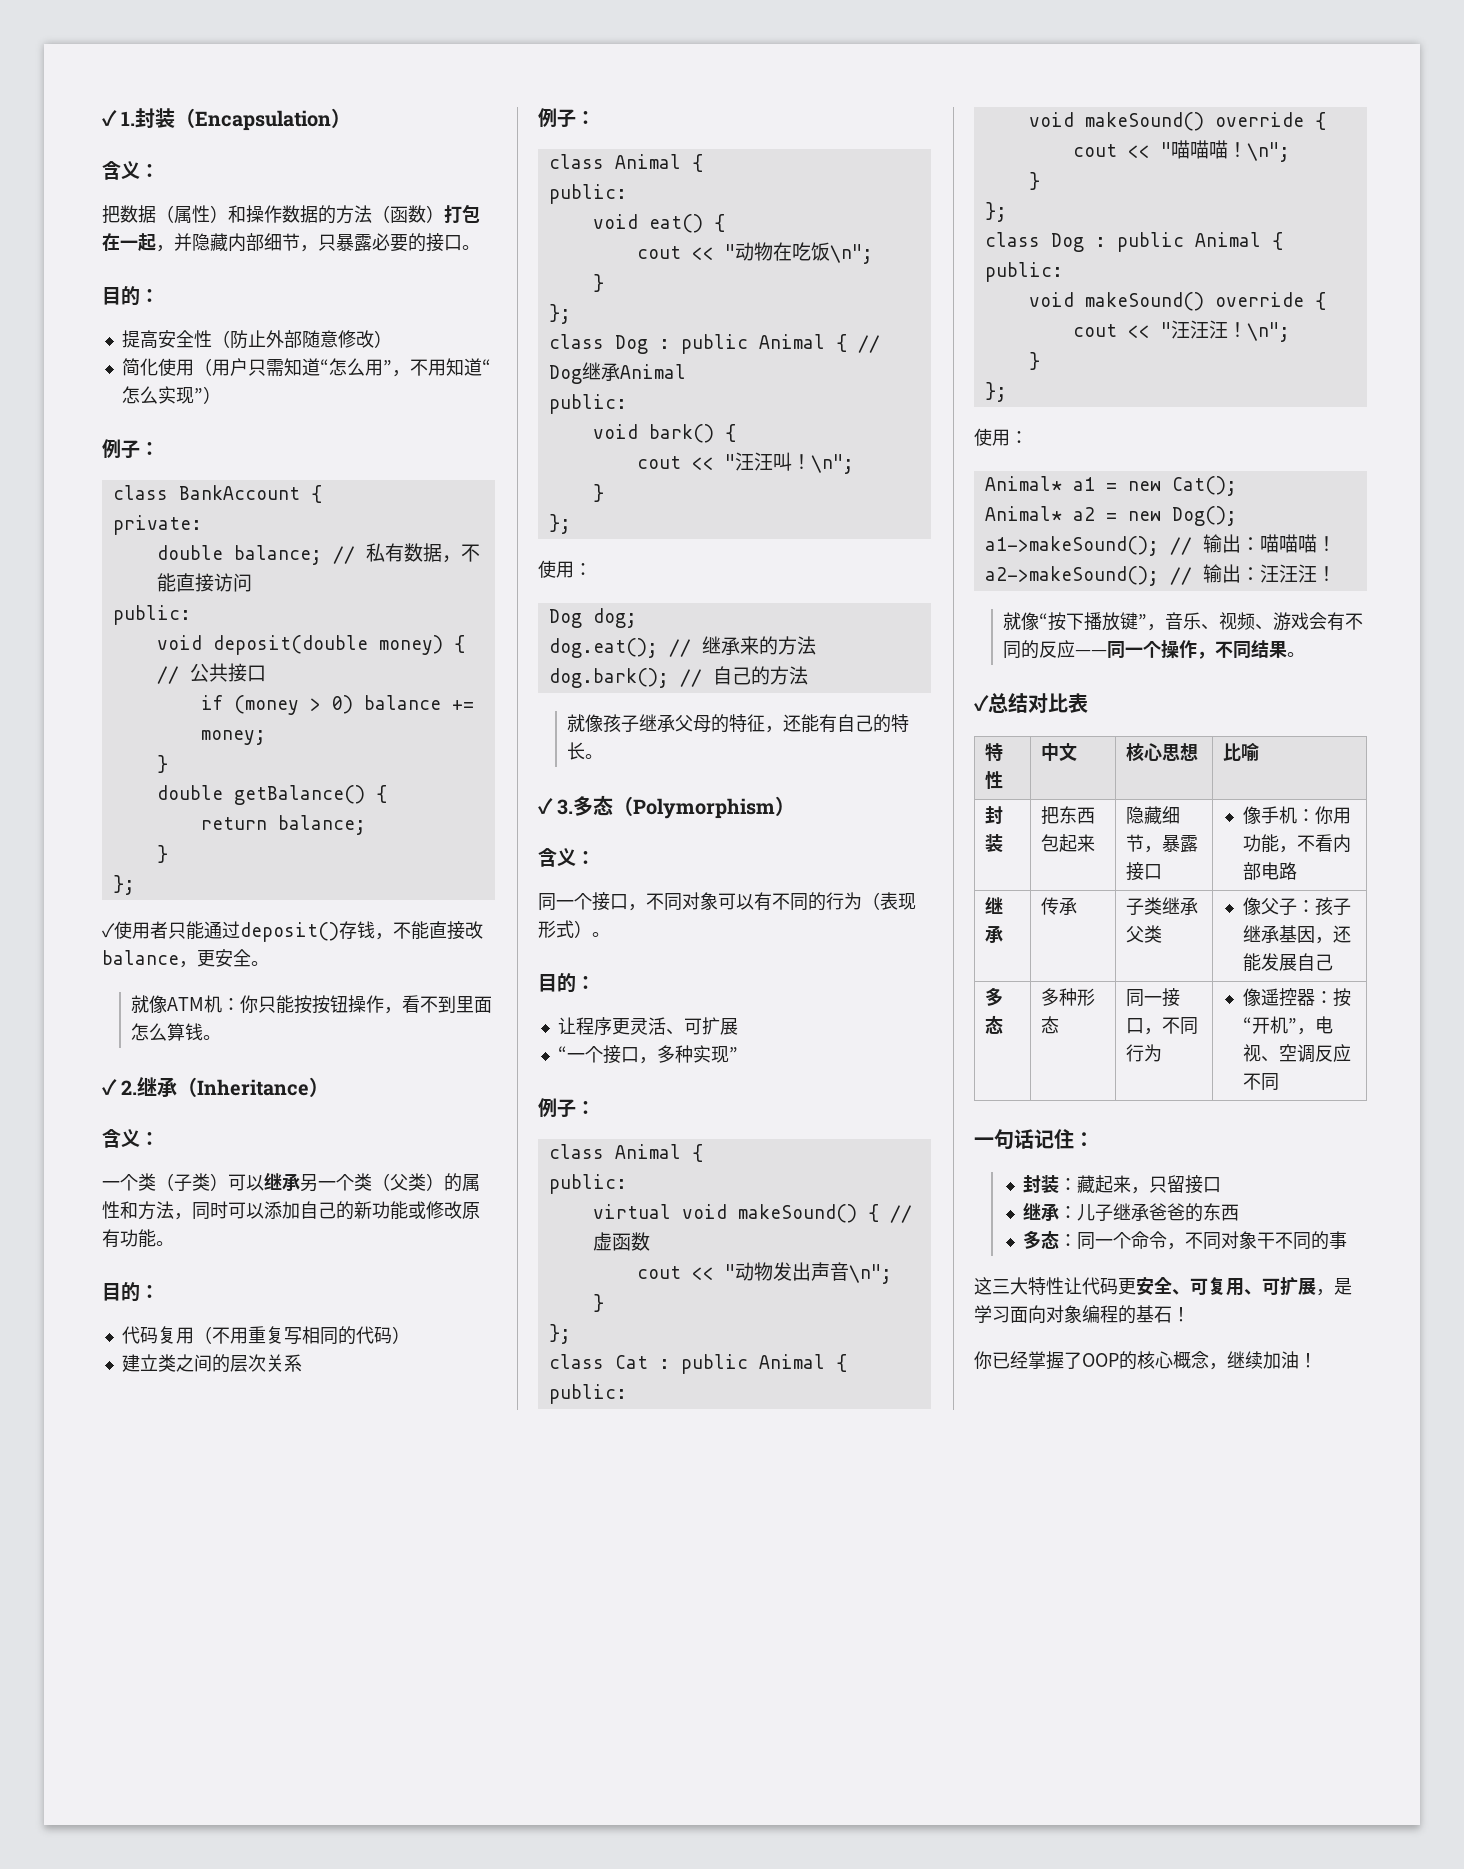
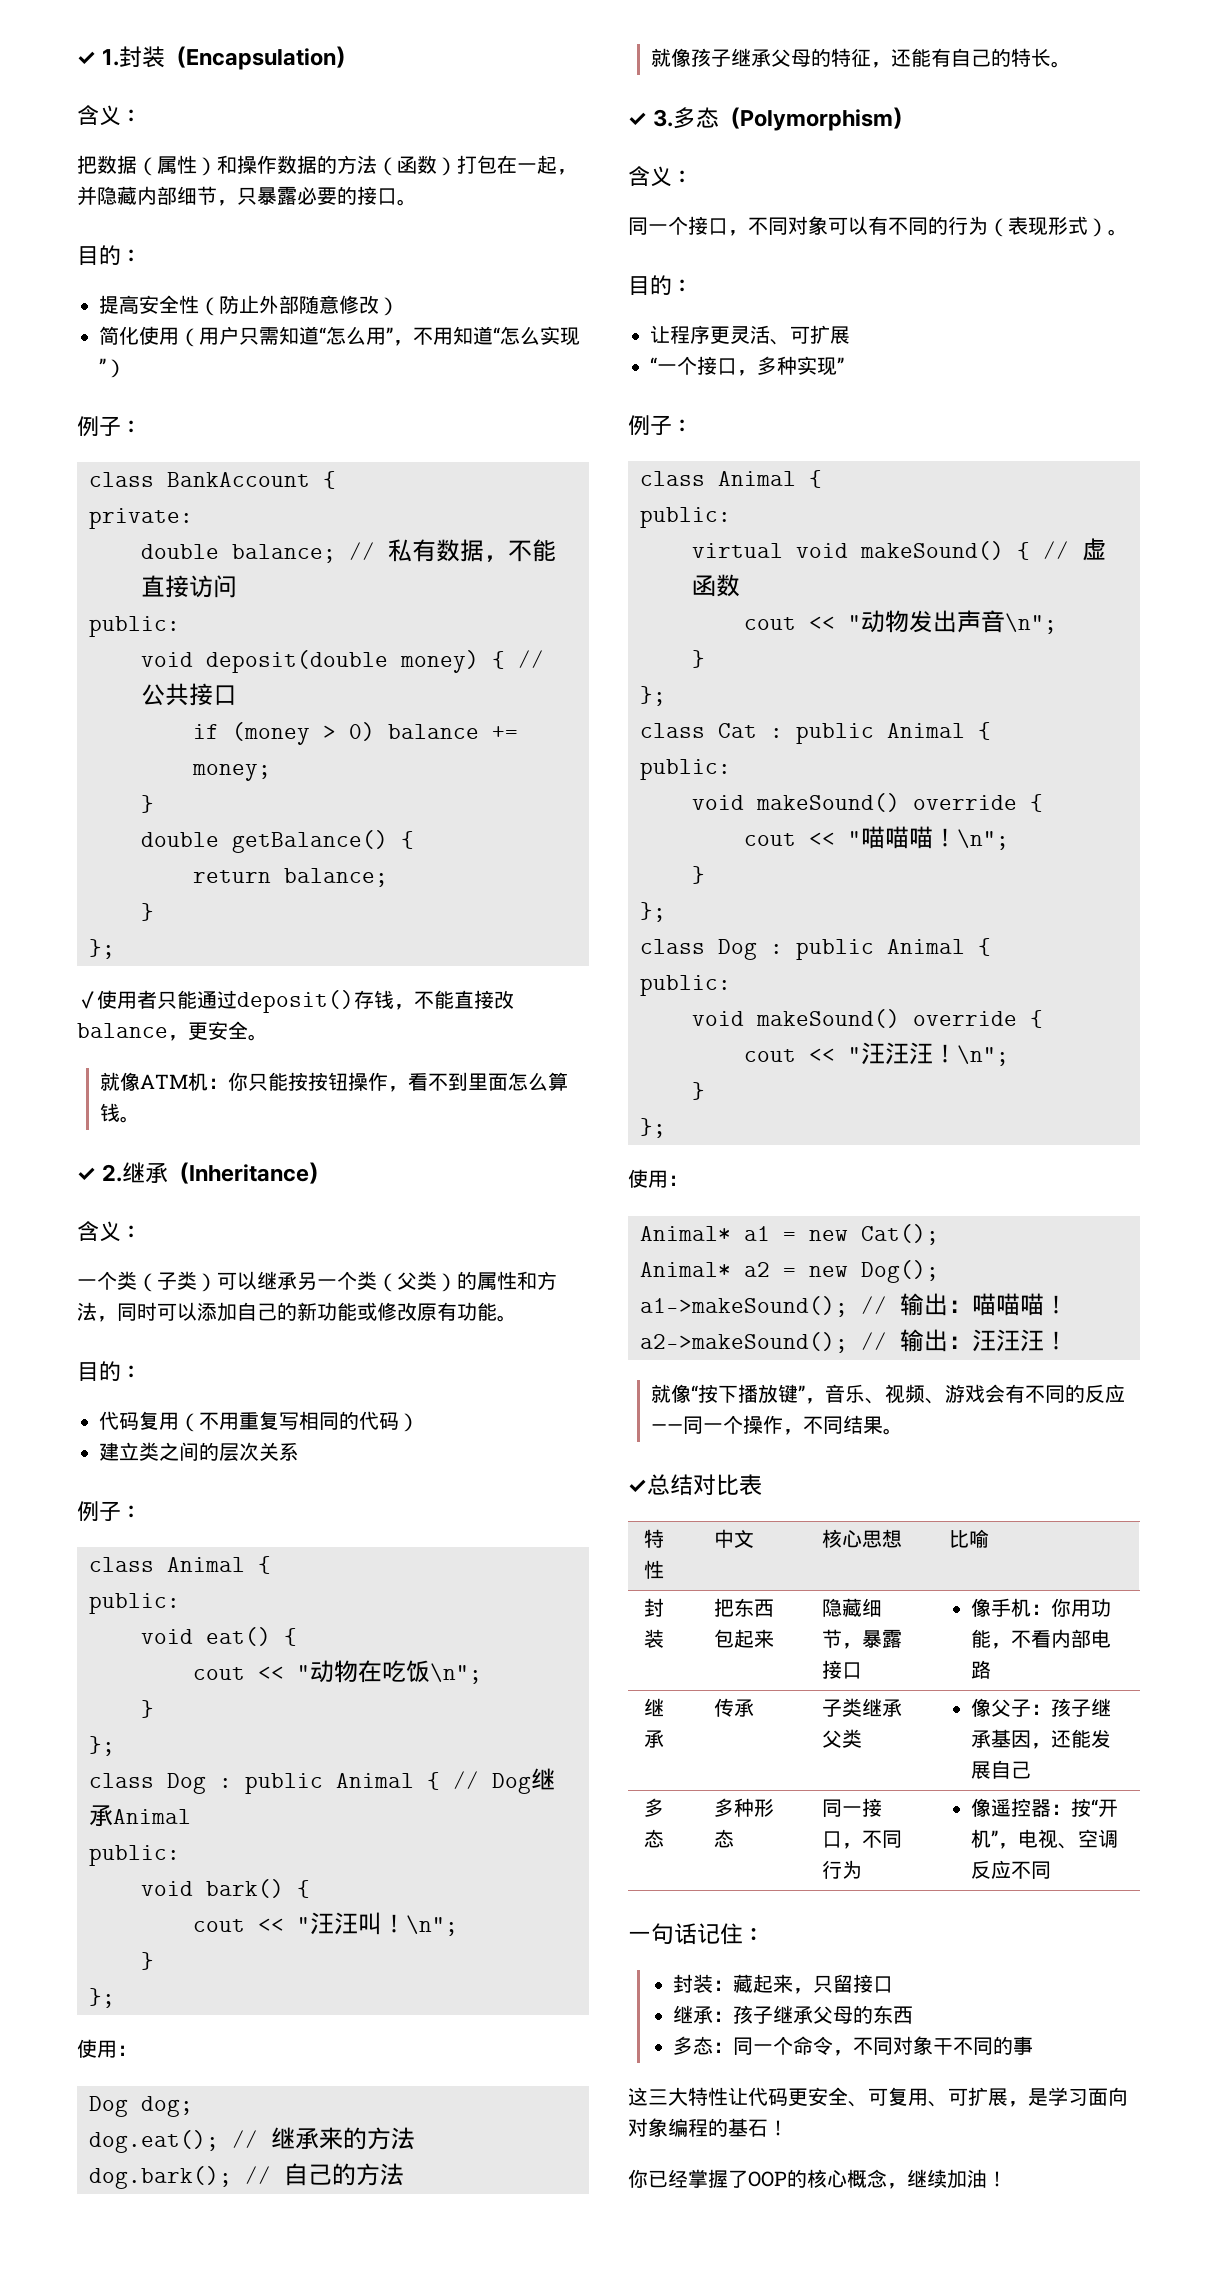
[1076,1203,1185,1222] 儿子继承爸爸 -> [733,2005,854,2024] 孩子继承父母

